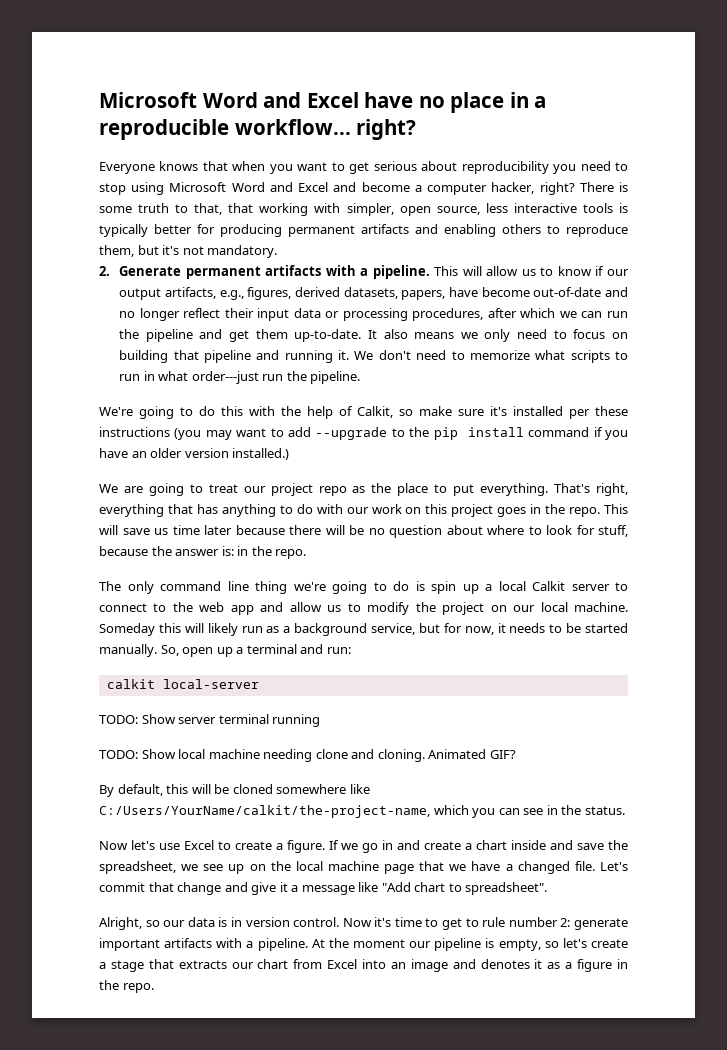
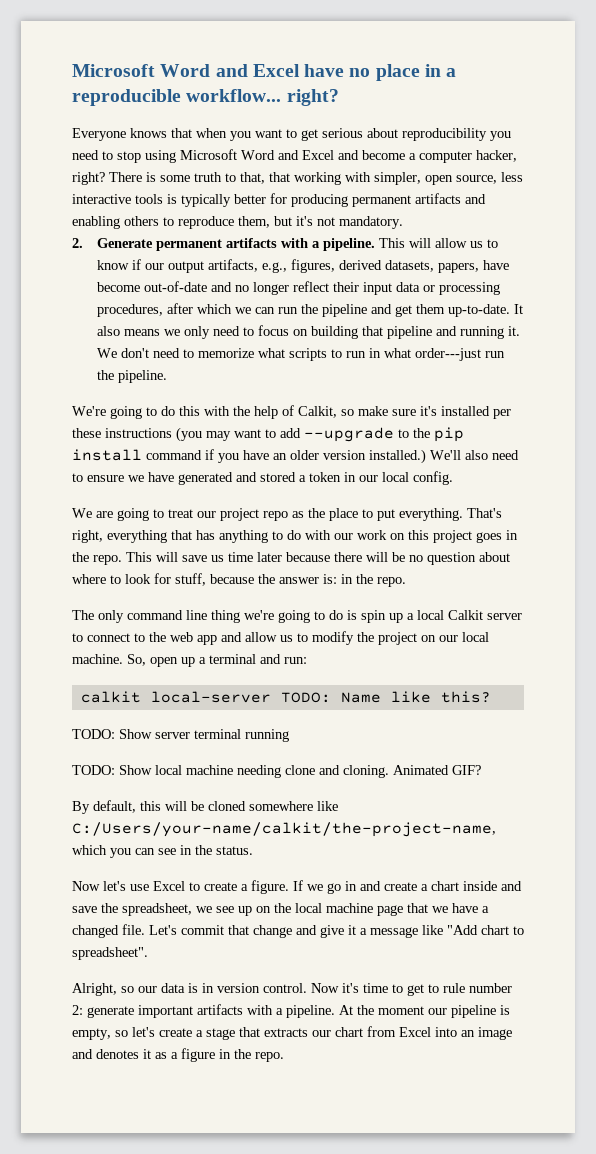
(290, 454) none -> [430,450,519,460] [72,471,453,485] We'll also need to ensure we have generated and stored a token in our local config.
[99,623,628,636] [99,644,157,657] Someday this will likely run as a background service, but for now, it needs to be started manually. -> (123, 659) none
(259, 684) none -> [280,691,491,703] TODO: Name like this?
[99,805,430,818] C:/Users/YourName/calkit/the-project-name, -> [72,822,496,837] C:/Users/your-name/calkit/the-project-name,

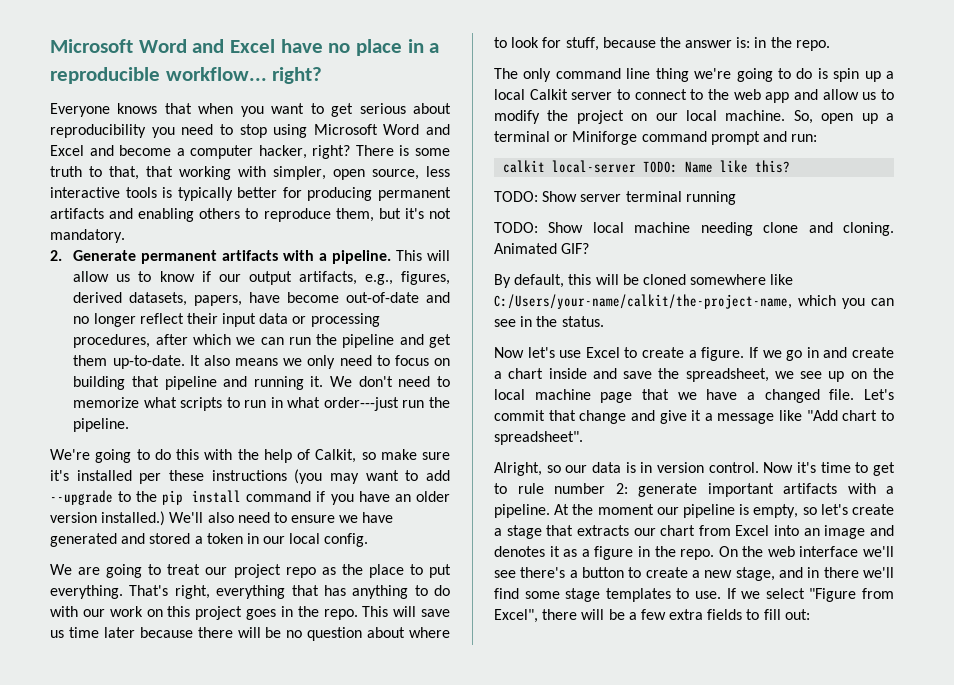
(256, 659) none -> [554,131,760,145] or Miniforge command prompt
(284, 1057) none -> [718,546,894,557] [494,567,894,581] [494,588,894,602] [494,609,810,623] On the web interface we'll see there's a button to create a new stage, and in there we'll find some stage templates to use. If we select "Figure from Excel", there will be a few extra fields to fill out:

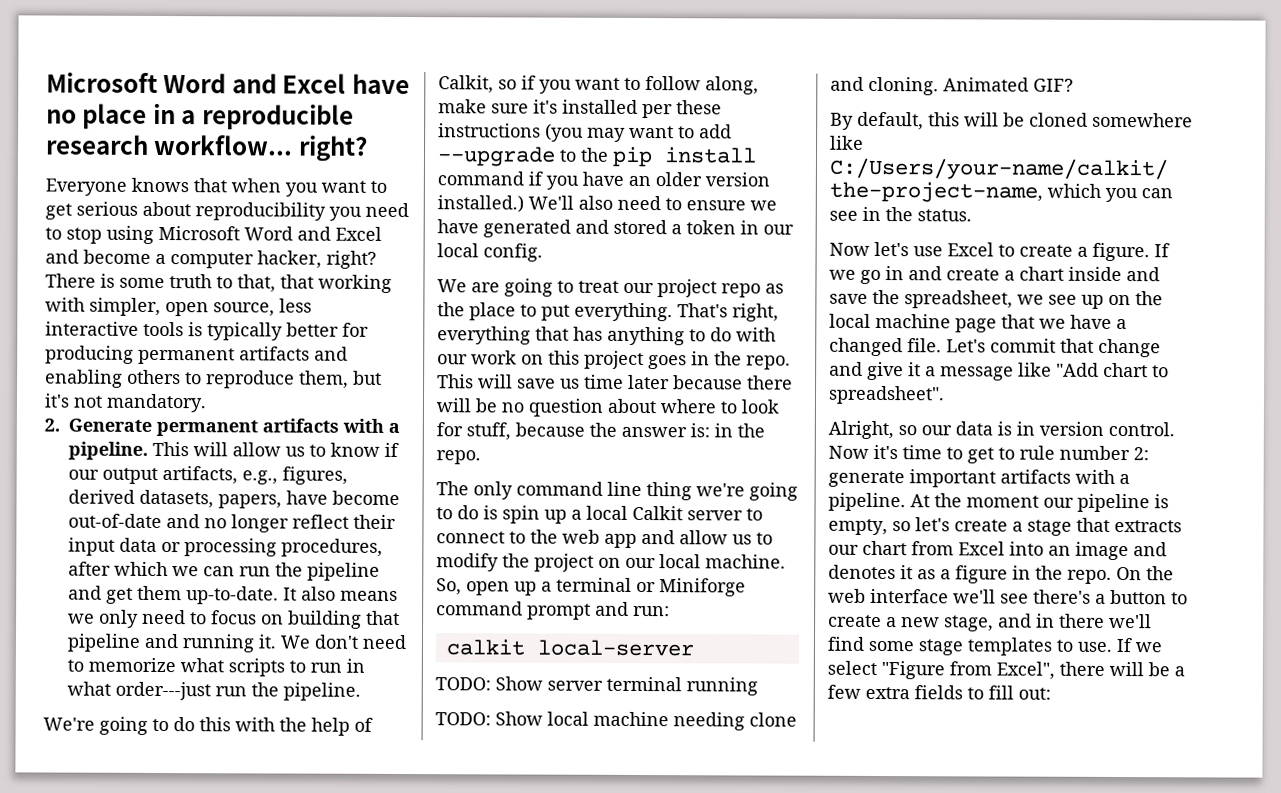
(160, 75) none -> [46,134,149,155] research
(376, 456) none -> [521,75,759,95] if you want to follow along,
[643,160,791,173] TODO: Name like this? -> (694, 648) none

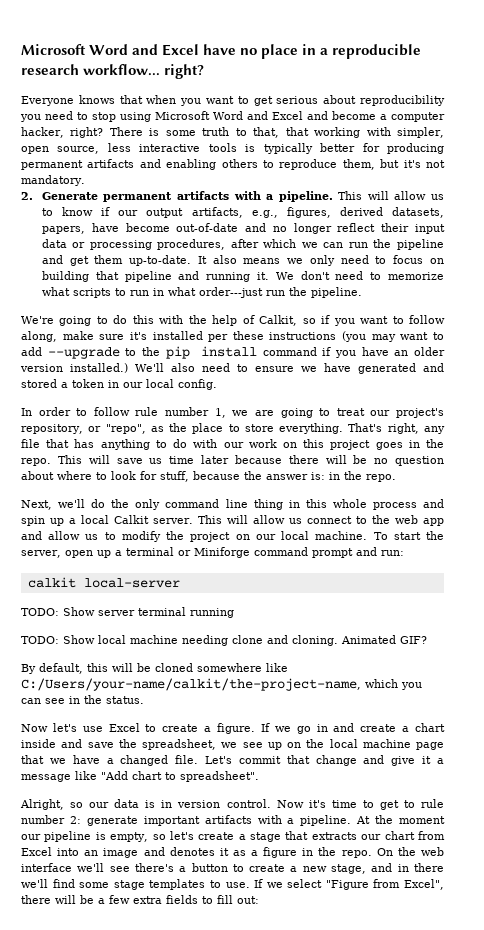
[437,279,467,293] We -> [21,407,249,418] In order to follow rule number 1, we
[657,279,761,298] project repo -> [396,408,445,418] [21,424,146,434] project's repository, or "repo",
[541,304,570,321] put -> [244,424,274,432] store
[437,326,531,345] everything -> [424,426,446,434] [21,439,40,448] any file
[436,481,798,501] [436,505,498,520] The only command line thing we're going to do is -> [21,499,444,510] Next, we'll do the only command line thing in this whole process and
[687,508,763,521] server to -> [153,515,302,524] server. This will allow us
[436,578,462,596] So, -> [373,531,444,540] [21,550,61,558] To start the server,

